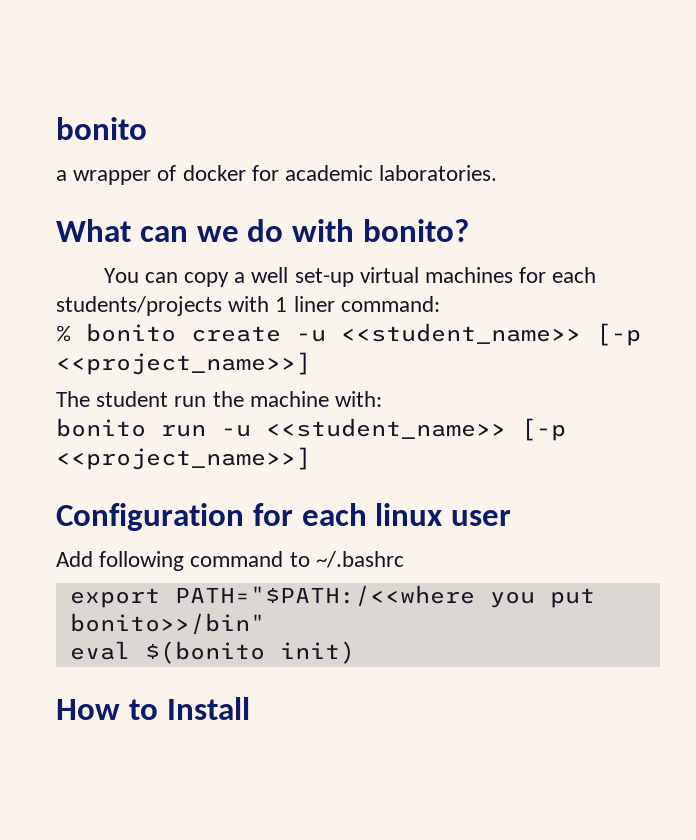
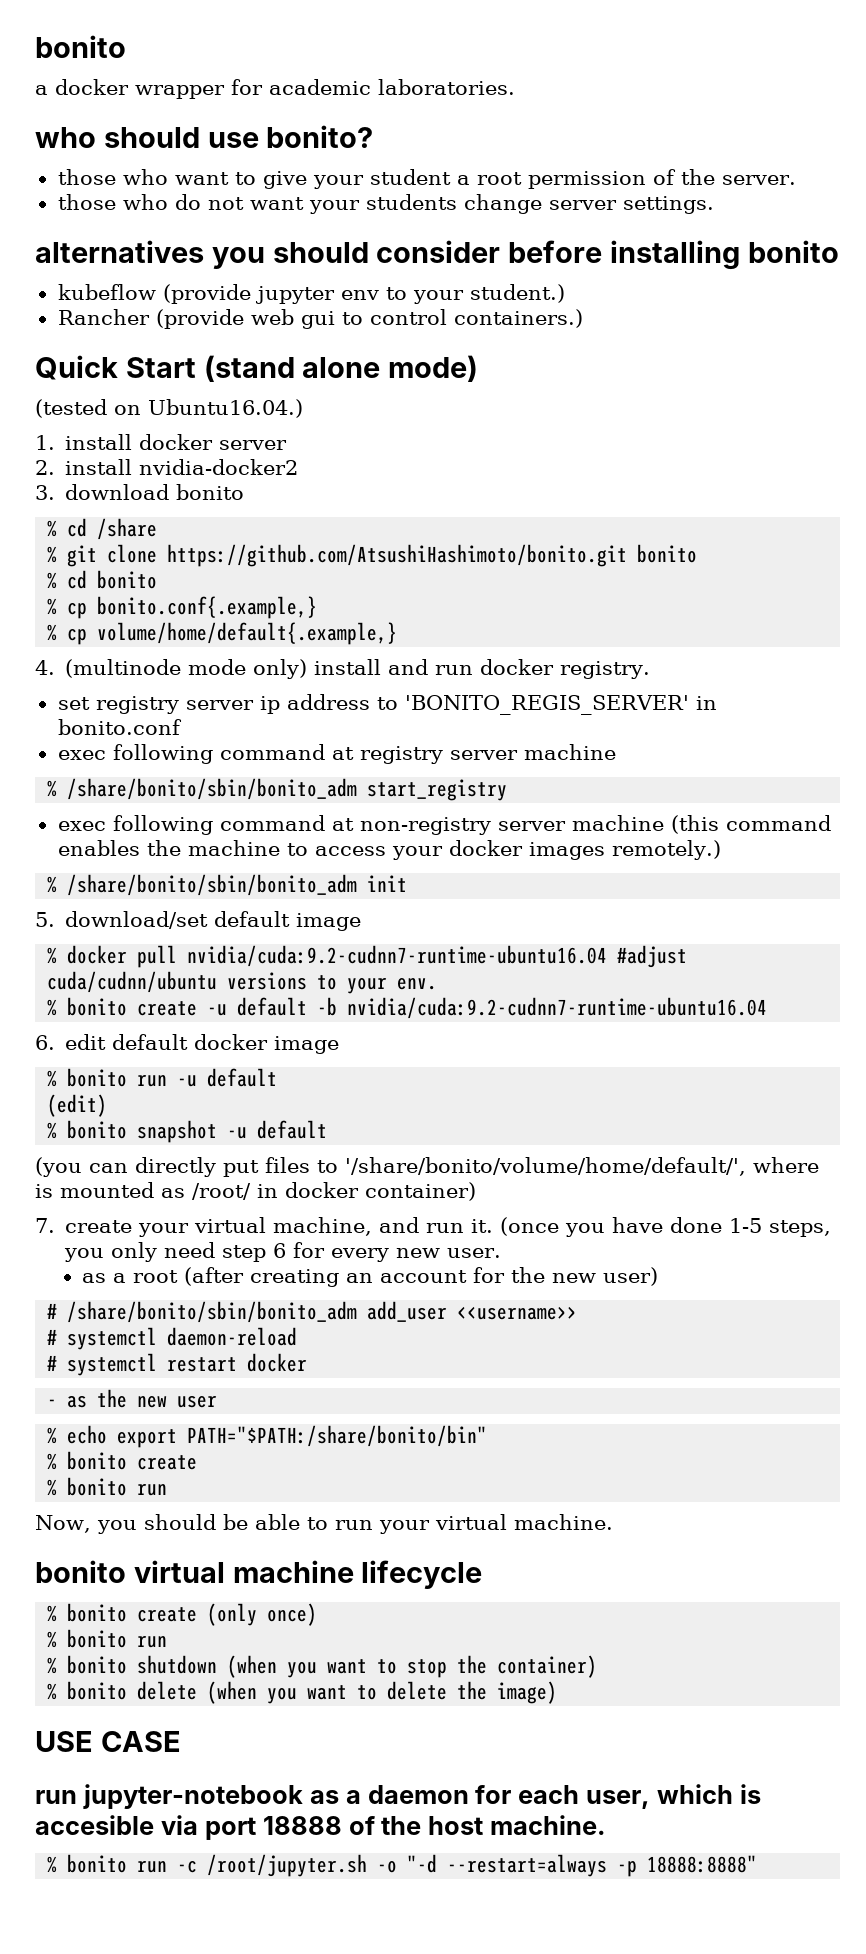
[73,165,246,185] wrapper of docker -> [55,79,225,99] docker wrapper
[56,219,469,242] [103,267,597,287] [56,296,440,316] [56,323,641,346] [56,352,311,375] [56,391,383,407] [56,418,566,441] [56,447,311,470] [56,503,512,531] [56,551,404,571] [69,585,595,608] [69,613,265,635] [69,641,355,664] [56,697,250,720] What can we do with bonito? // You can copy a well set-up virtual machines for each students/projects with 1 liner command: // % bonito create -u <<student_name>> [-p <<project_name>>] // The student run the machine with: // bonito run -u <<student_name>> [-p <<project_name>>] // Configuration for each linux user // Add following command to ~/.bashrc // export PATH="$PATH:/<<where you put bonito>>/bin" // eval $(bonito init) // How to Install -> [35,125,374,148] [57,169,796,189] [57,194,714,214] [35,240,839,270] [57,284,565,304] [57,309,583,329] [35,355,479,382] [35,399,303,418] [35,434,288,450] [35,459,299,475] [35,484,245,500] [47,518,158,540] [47,544,698,567] [47,570,158,589] [47,596,318,619] [47,622,398,645] [35,659,651,679] [57,694,717,715] [57,719,182,735] [57,744,616,764] [47,778,508,801] [57,815,831,835] [57,840,721,860] [47,874,408,896] [35,911,362,931] [47,945,688,968] [47,971,438,994] [47,997,768,1019] [35,1034,340,1054] [47,1068,278,1087] [47,1094,108,1117] [47,1120,328,1143] [35,1157,819,1177] [35,1182,476,1201] [35,1217,832,1237] [64,1242,502,1262] [81,1267,658,1287] [47,1301,578,1323] [47,1327,298,1350] [47,1353,308,1376] [47,1389,218,1408] [47,1425,488,1448] [47,1451,198,1470] [47,1477,168,1496] [35,1514,613,1534] [35,1560,483,1589] [47,1603,318,1626] [47,1629,168,1648] [47,1655,598,1678] [47,1681,558,1704] [35,1731,181,1752] [35,1784,761,1809] [35,1815,607,1840] [47,1854,758,1877] who should use bonito? // those who want to give your student a root permission of the server. // those who do not want your students change server settings. // alternatives you should consider before installing bonito // kubeflow (provide jupyter env to your student.) // Rancher (provide web gui to control containers.) // Quick Start (stand alone mode) // (tested on Ubuntu16.04.) // 1. install docker server // 2. install nvidia-docker2 // 3. download bonito // % cd /share // % git clone https://github.com/AtsushiHashimoto/bonito.git bonito // % cd bonito // % cp bonito.conf{.example,} // % cp volume/home/default{.example,} // 4. (multinode mode only) install and run docker registry. // set registry server ip address to 'BONITO_REGIS_SERVER' in bonito.conf // exec following command at registry server machine // % /share/bonito/sbin/bonito_adm start_registry // exec following command at non-registry server machine (this command enables the machine to access your docker images remotely.) // % /share/bonito/sbin/bonito_adm init // 5. download/set default image // % docker pull nvidia/cuda:9.2-cudnn7-runtime-ubuntu16.04 #adjust cuda/cudnn/ubuntu versions to your env. // % bonito create -u default -b nvidia/cuda:9.2-cudnn7-runtime-ubuntu16.04 // 6. edit default docker image // % bonito run -u default // (edit) // % bonito snapshot -u default // (you can directly put files to '/share/bonito/volume/home/default/', where is mounted as /root/ in docker container) // 7. create your virtual machine, and run it. (once you have done 1-5 steps, you only need step 6 for every new user. // as a root (after creating an account for the new user) // # /share/bonito/sbin/bonito_adm add_user <<username>> // # systemctl daemon-reload // # systemctl restart docker // - as the new user // % echo export PATH="$PATH:/share/bonito/bin" // % bonito create // % bonito run // Now, you should be able to run your virtual machine. // bonito virtual machine lifecycle // % bonito create (only once) // % bonito run // % bonito shutdown (when you want to stop the container) // % bonito delete (when you want to delete the image) // USE CASE // run jupyter-notebook as a daemon for each user, which is accesible via port 18888 of the host machine. // % bonito run -c /root/jupyter.sh -o "-d --restart=always -p 18888:8888"

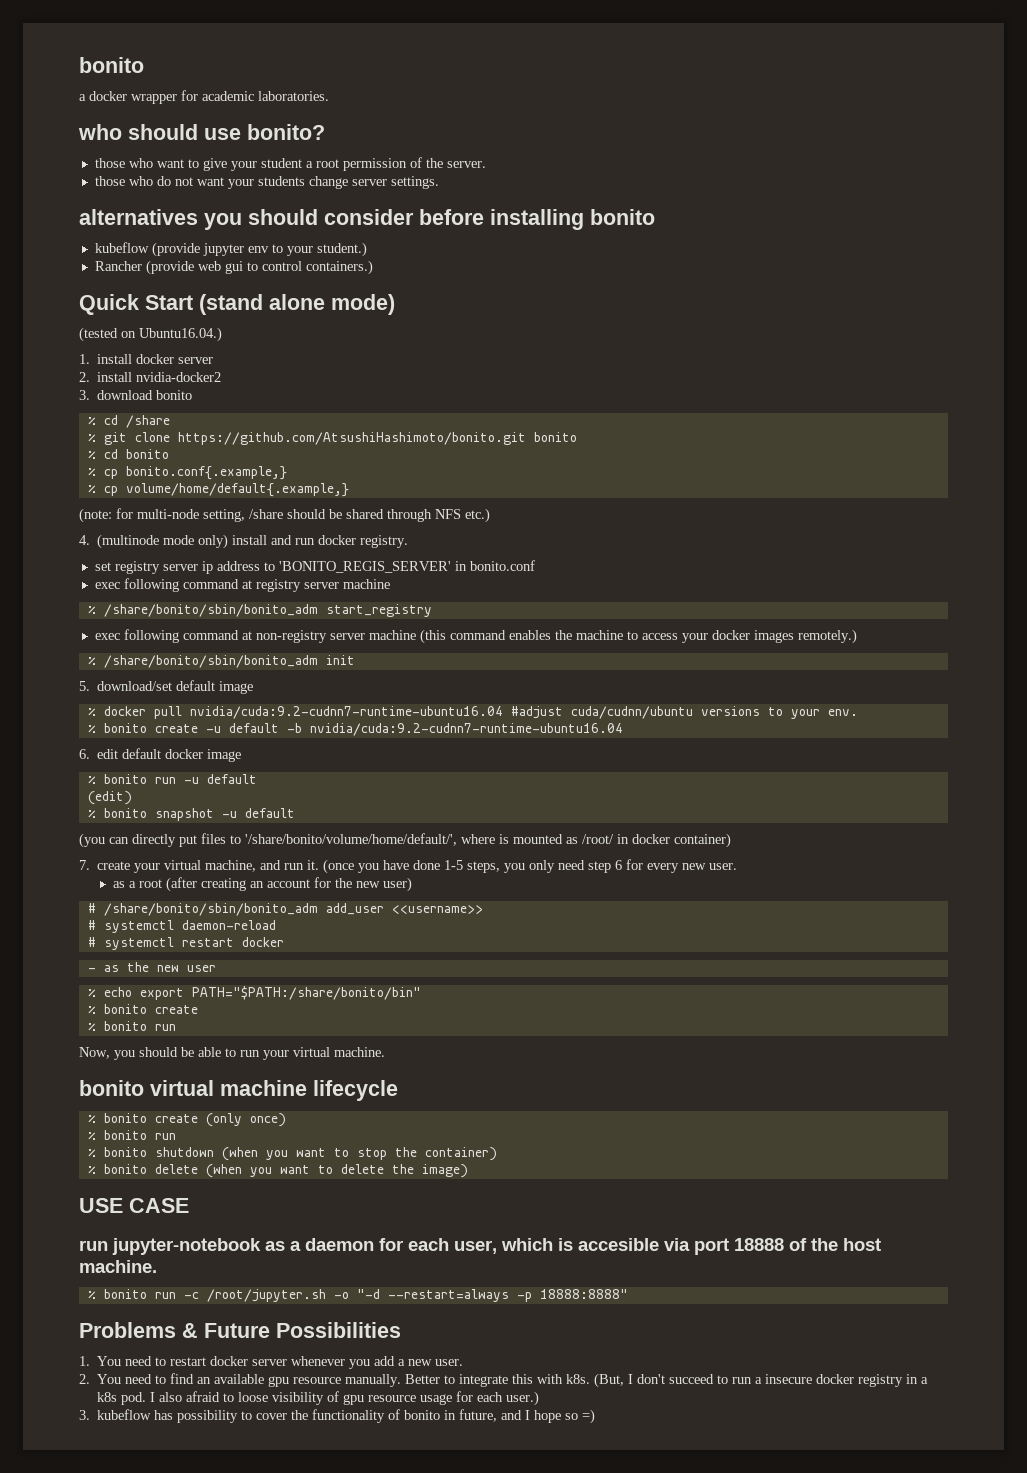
(398, 633) none -> [79,508,490,523] // (note: for multi-node setting, /share should be shared through NFS etc.)
(758, 1864) none -> [79,1322,401,1338] [79,1356,464,1369] [79,1373,929,1388] [97,1391,540,1406] [79,1409,596,1424] // Problems & Future Possibilities // 1. You need to restart docker server whenever you add a new user. // 2. You need to find an available gpu resource manually. Better to integrate this with k8s. (But, I don't succeed to run a insecure docker registry in a k8s pod. I also afraid to loose visibility of gpu resource usage for each user.) // 3. kubeflow has possibility to cover the functionality of bonito in future, and I hope so =)

